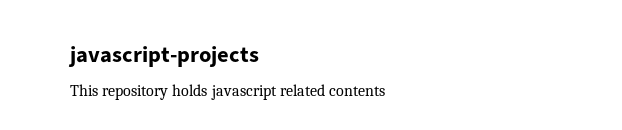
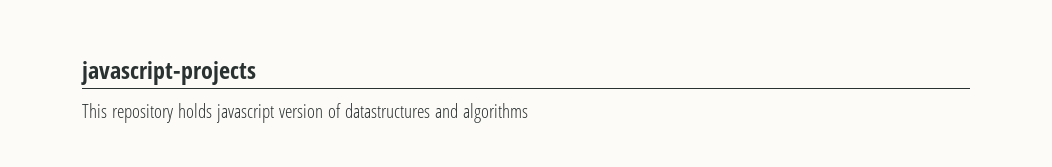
[279,84,385,96] related contents -> [278,103,528,123] version of datastructures and algorithms

